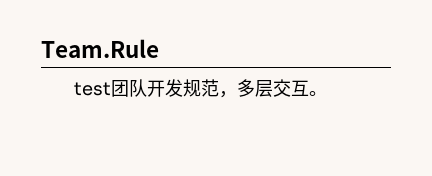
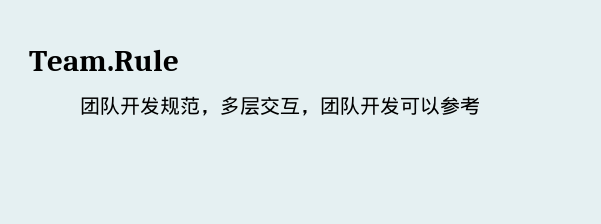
[73,82,111,96] test -> (179, 60) none
[308,91,327,96] 。 -> [299,96,480,116] ，团队开发可以参考

